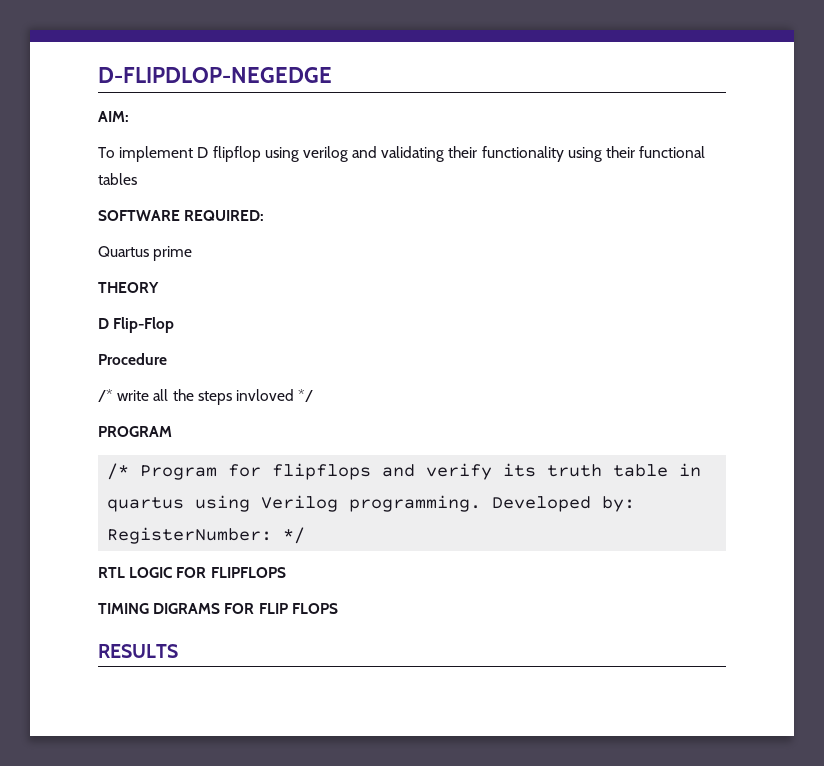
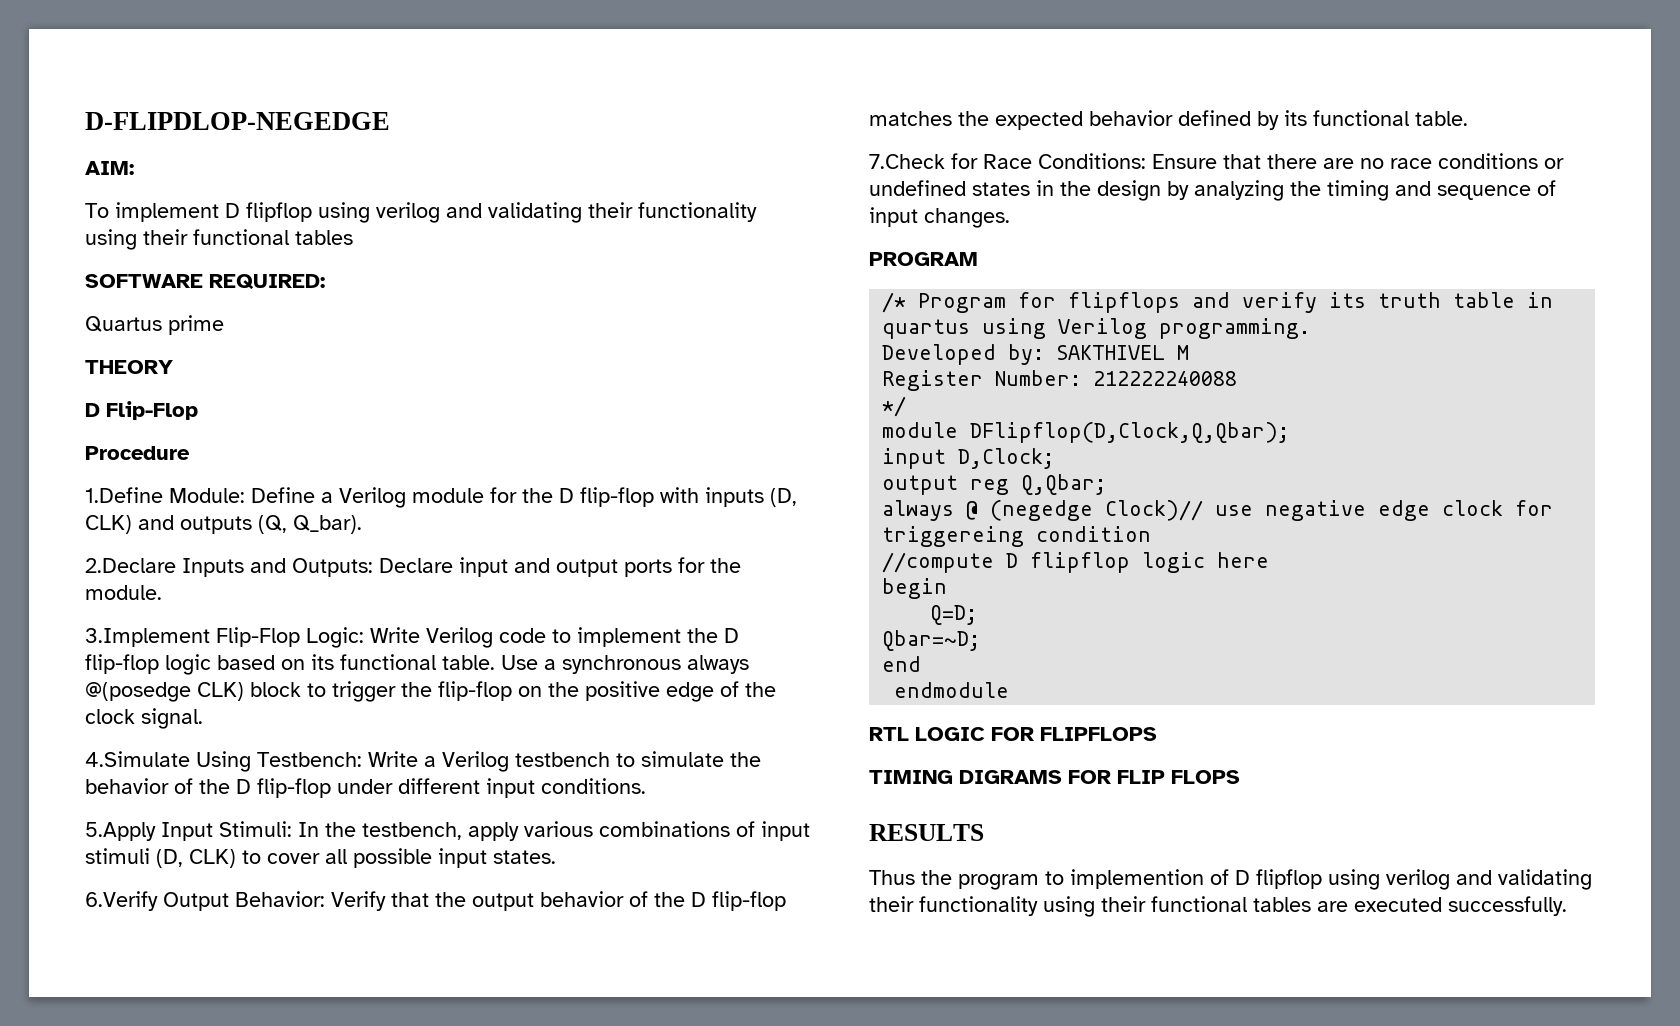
[98,389,314,405] /* write all the steps invloved */ -> [85,487,797,508] [85,515,362,534] [85,557,741,577] [85,585,162,600] [85,627,739,648] [85,654,749,675] [85,681,776,702] [85,708,203,729] [85,751,761,772] [85,778,646,798] [85,821,810,841] [85,848,556,868] [85,891,786,911] [869,110,1468,130] [869,153,1564,169] [869,180,1556,201] [869,207,1010,228] 1.Define Module: Define a Verilog module for the D flip-flop with inputs (D, CLK) and outputs (Q, Q_bar). // 2.Declare Inputs and Outputs: Declare input and output ports for the module. // 3.Implement Flip-Flop Logic: Write Verilog code to implement the D flip-flop logic based on its functional table. Use a synchronous always @(posedge CLK) block to trigger the flip-flop on the positive edge of the clock signal. // 4.Simulate Using Testbench: Write a Verilog testbench to simulate the behavior of the D flip-flop under different input conditions. // 5.Apply Input Stimuli: In the testbench, apply various combinations of input stimuli (D, CLK) to cover all possible input states. // 6.Verify Output Behavior: Verify that the output behavior of the D flip-flop matches the expected behavior defined by its functional table. // 7.Check for Race Conditions: Ensure that there are no race conditions or undefined states in the design by analyzing the timing and sequence of input changes.
(482, 503) none -> (1311, 328) //
[107,527,306,544] RegisterNumber: */ -> [1056,345,1190,360] [882,370,1238,391] [882,396,907,417] [882,422,1290,443] [882,448,1055,469] [882,474,1107,495] [882,500,1554,521] [882,526,1152,547] [882,552,1270,573] [882,578,948,599] [930,605,978,625] [882,630,981,651] [882,656,922,672] [894,682,1010,698] SAKTHIVEL M // Register Number: 212222240088 // */ // module DFlipflop(D,Clock,Q,Qbar); // input D,Clock; // output reg Q,Qbar; // always @ (negedge Clock)// use negative edge clock for triggereing condition // //compute D flipflop logic here // begin // Q=D; // Qbar=~D; // end // endmodule
(178, 651) none -> [869,869,1592,890] [869,896,1567,917] // Thus the program to implemention of D flipflop using verilog and validating their functionality using their functional tables are executed successfully.

